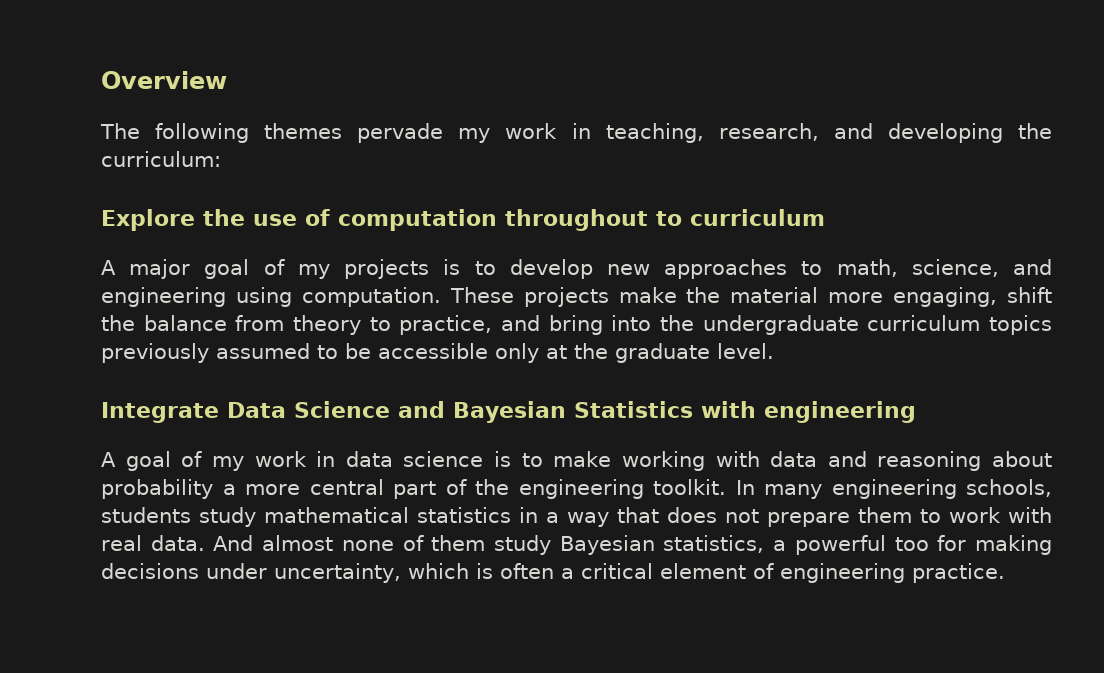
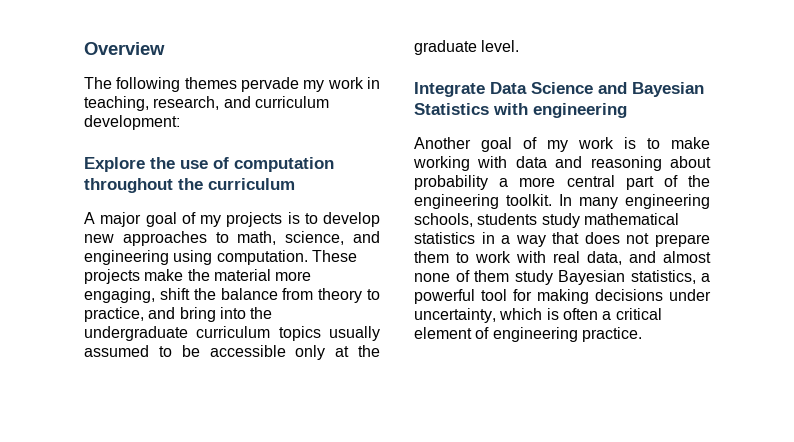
[887,123,1052,143] [101,151,221,167] developing the curriculum: -> [254,96,329,108] [84,115,180,130] curriculum development:
[656,211,682,226] to -> [178,178,203,190] the
[101,343,209,363] previously -> [329,326,380,341] usually
[101,452,116,467] A -> [414,137,471,149] Another
[316,451,484,467] in data science -> (614, 143) none
[150,535,254,551] data. And -> [587,251,656,265] data, and
[894,537,929,551] too -> [481,289,507,301] tool

